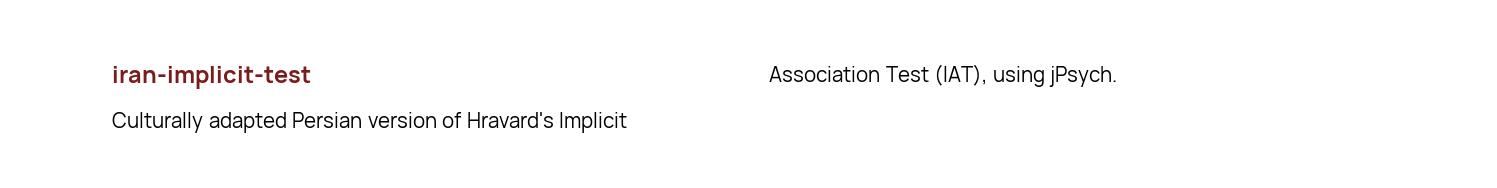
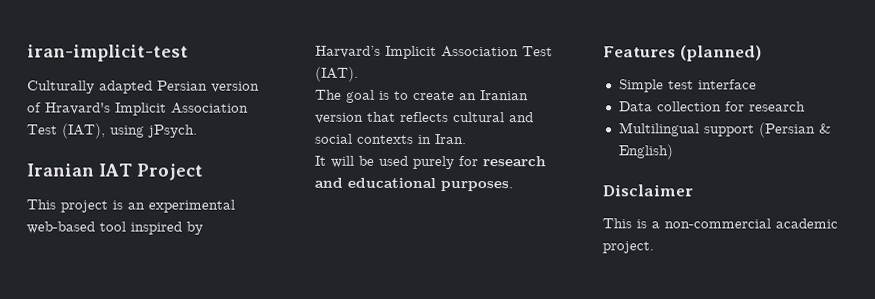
(1118, 76) none -> [26,163,203,181] [26,199,235,213] [26,221,203,235] [315,45,553,59] [315,66,359,82] [315,89,529,103] [315,111,534,124] [315,133,467,145] [314,155,546,170] [314,177,513,192] [603,45,762,62] [618,79,757,93] [618,101,806,112] [618,122,832,138] [617,144,674,160] [602,184,693,197] [602,218,838,229] [602,241,654,254] // Iranian IAT Project // This project is an experimental web-based tool inspired by Harvard’s Implicit Association Test (IAT). // The goal is to create an Iranian version that reflects cultural and social contexts in Iran. // It will be used purely for research and educational purposes. // Features (planned) // Simple test interface // Data collection for research // Multilingual support (Persian & English) // Disclaimer // This is a non-commercial academic project.

